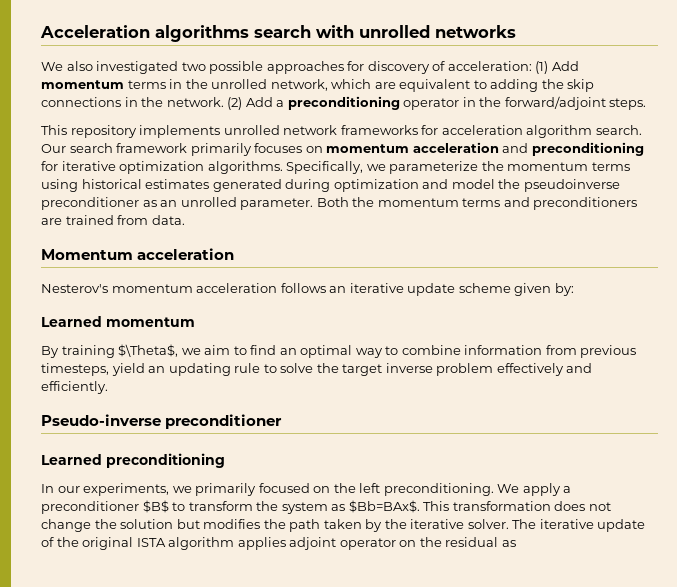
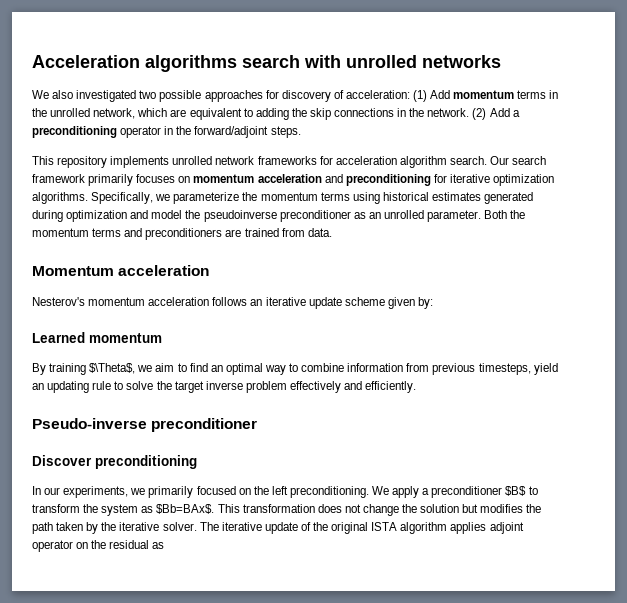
[41,454,102,465] Learned -> [32,455,92,466] Discover

